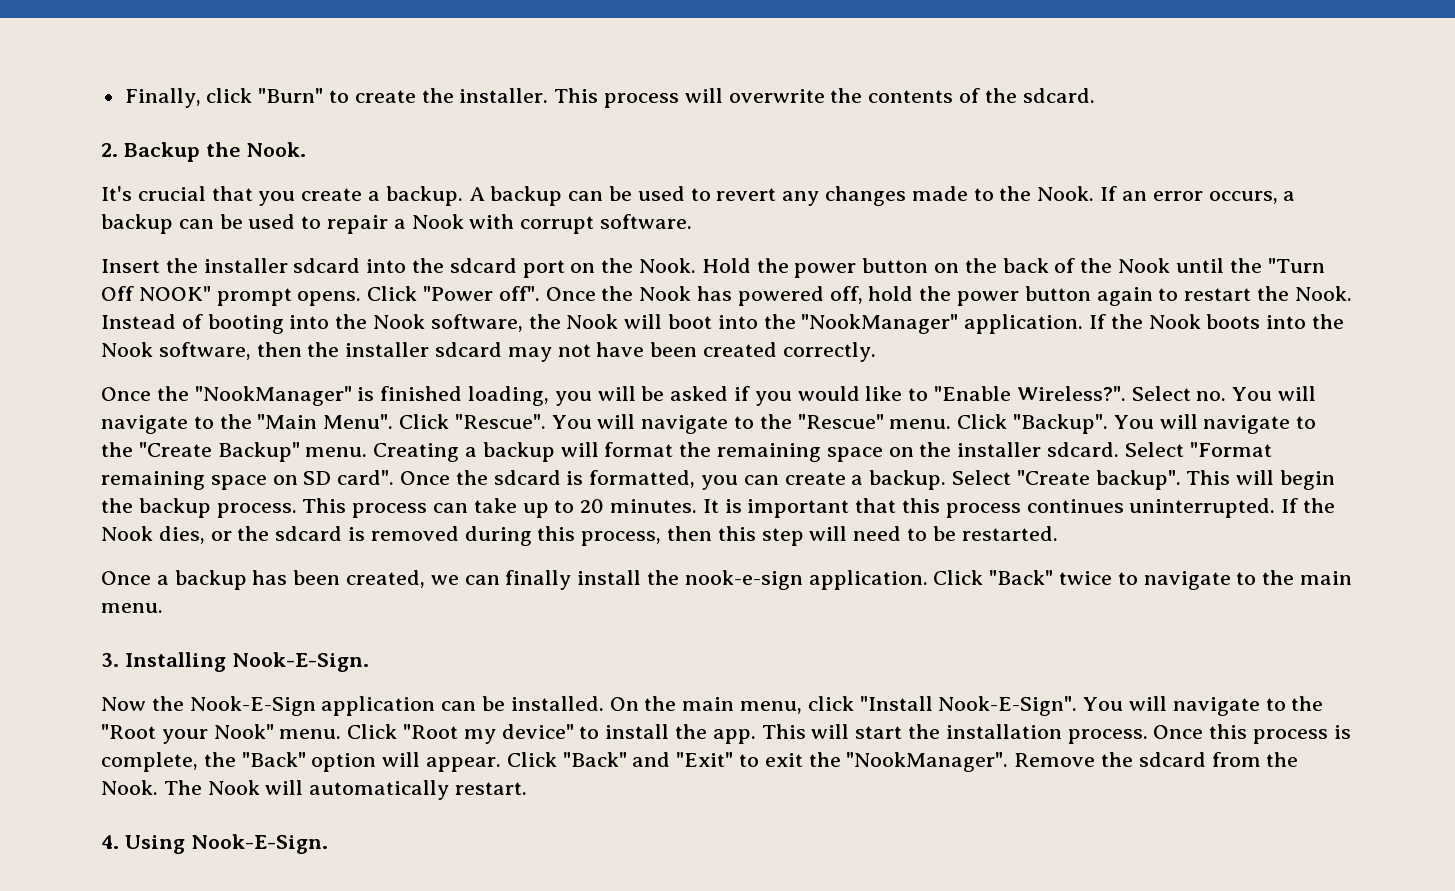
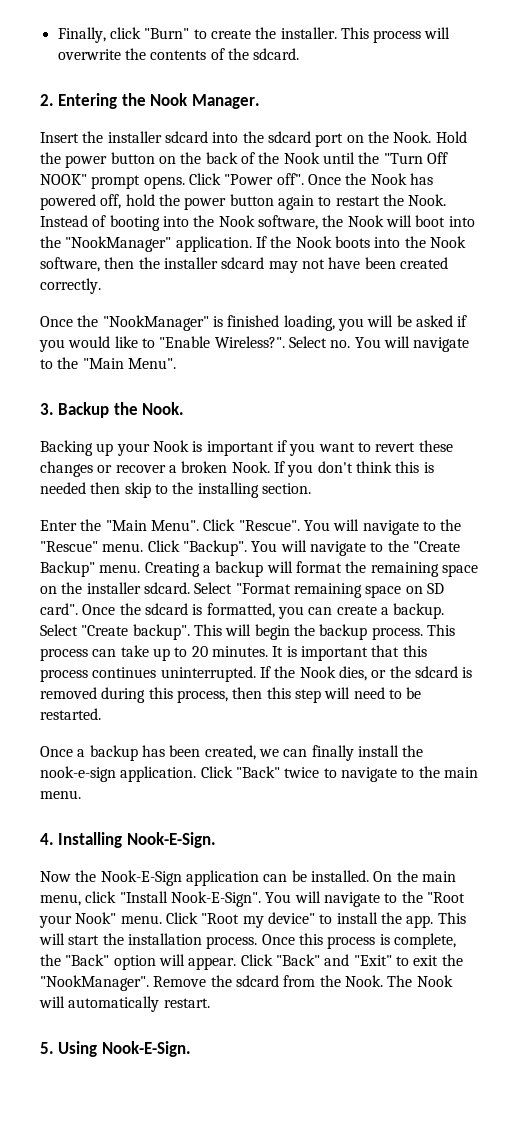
[123,142,307,162] [101,186,1296,206] [101,214,693,234] Backup the Nook. // It's crucial that you create a backup. A backup can be used to revert any changes made to the Nook. If an error occurs, a backup can be used to repair a Nook with corrupt software. -> [58,93,260,109] Entering the Nook Manager.
(394, 421) none -> [40,402,185,418] [40,440,453,456] [40,461,434,477] [40,482,311,498] [40,519,199,531] // 3. Backup the Nook. // Backing up your Nook is important if you want to revert these changes or recover a broken Nook. If you don't think this is needed then skip to the installing section. // Enter the "Main Menu".
[101,653,119,667] 3. -> [40,833,54,845] 4.
[101,835,119,849] 4. -> [40,1042,54,1054] 5.

